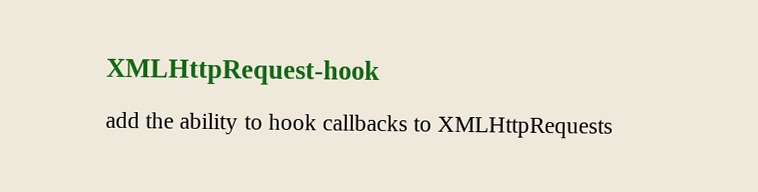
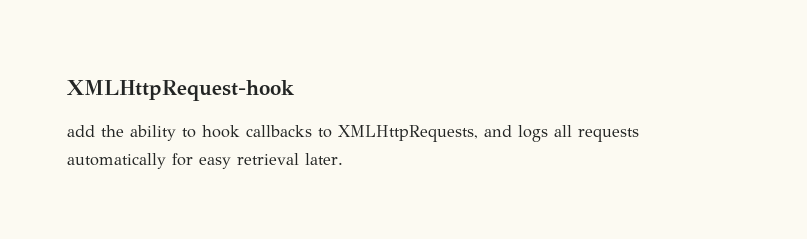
[437,116,614,139] XMLHttpRequests -> [338,125,639,142] [67,153,343,169] XMLHttpRequests, and logs all requests automatically for easy retrieval later.

